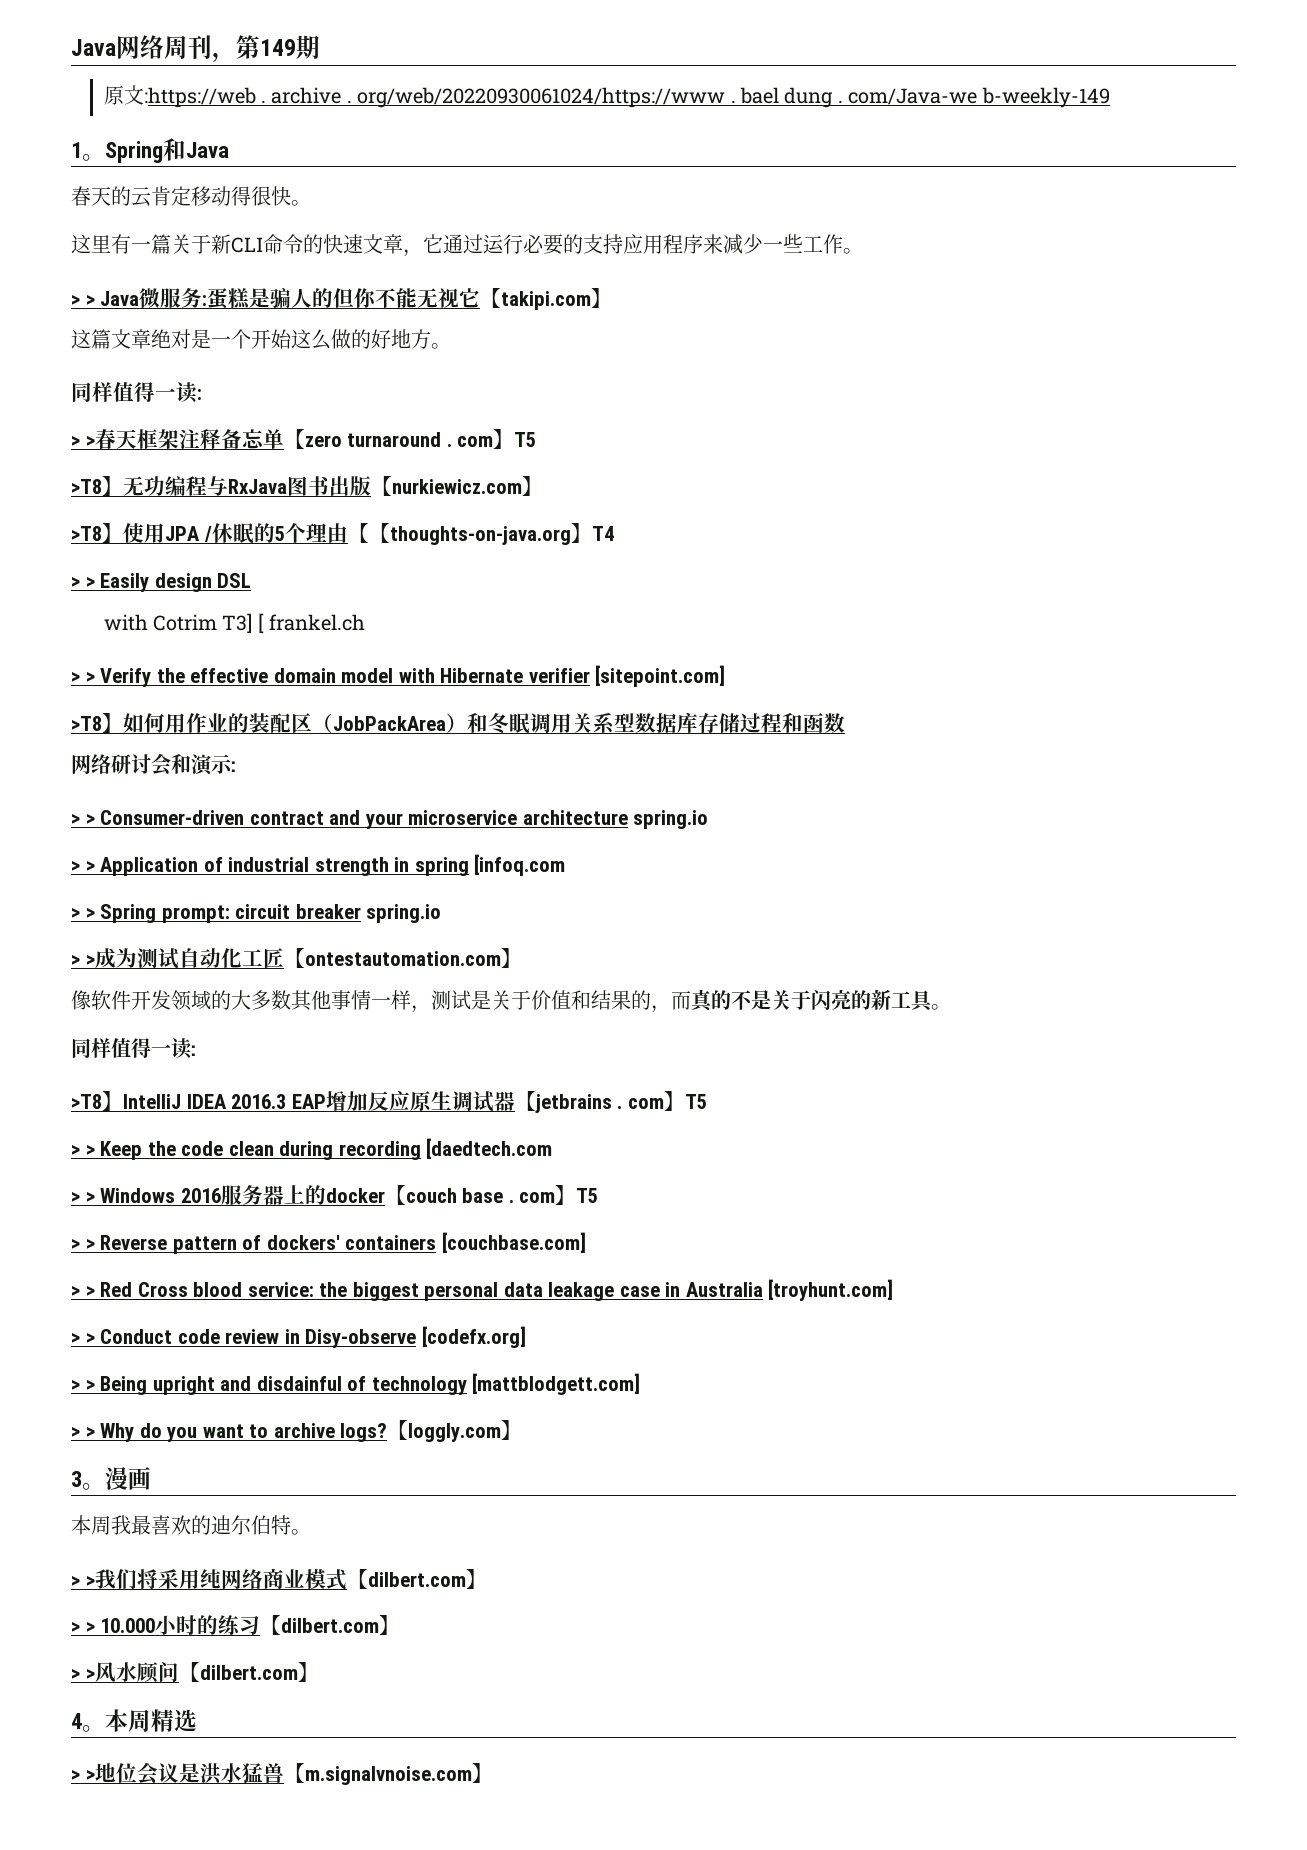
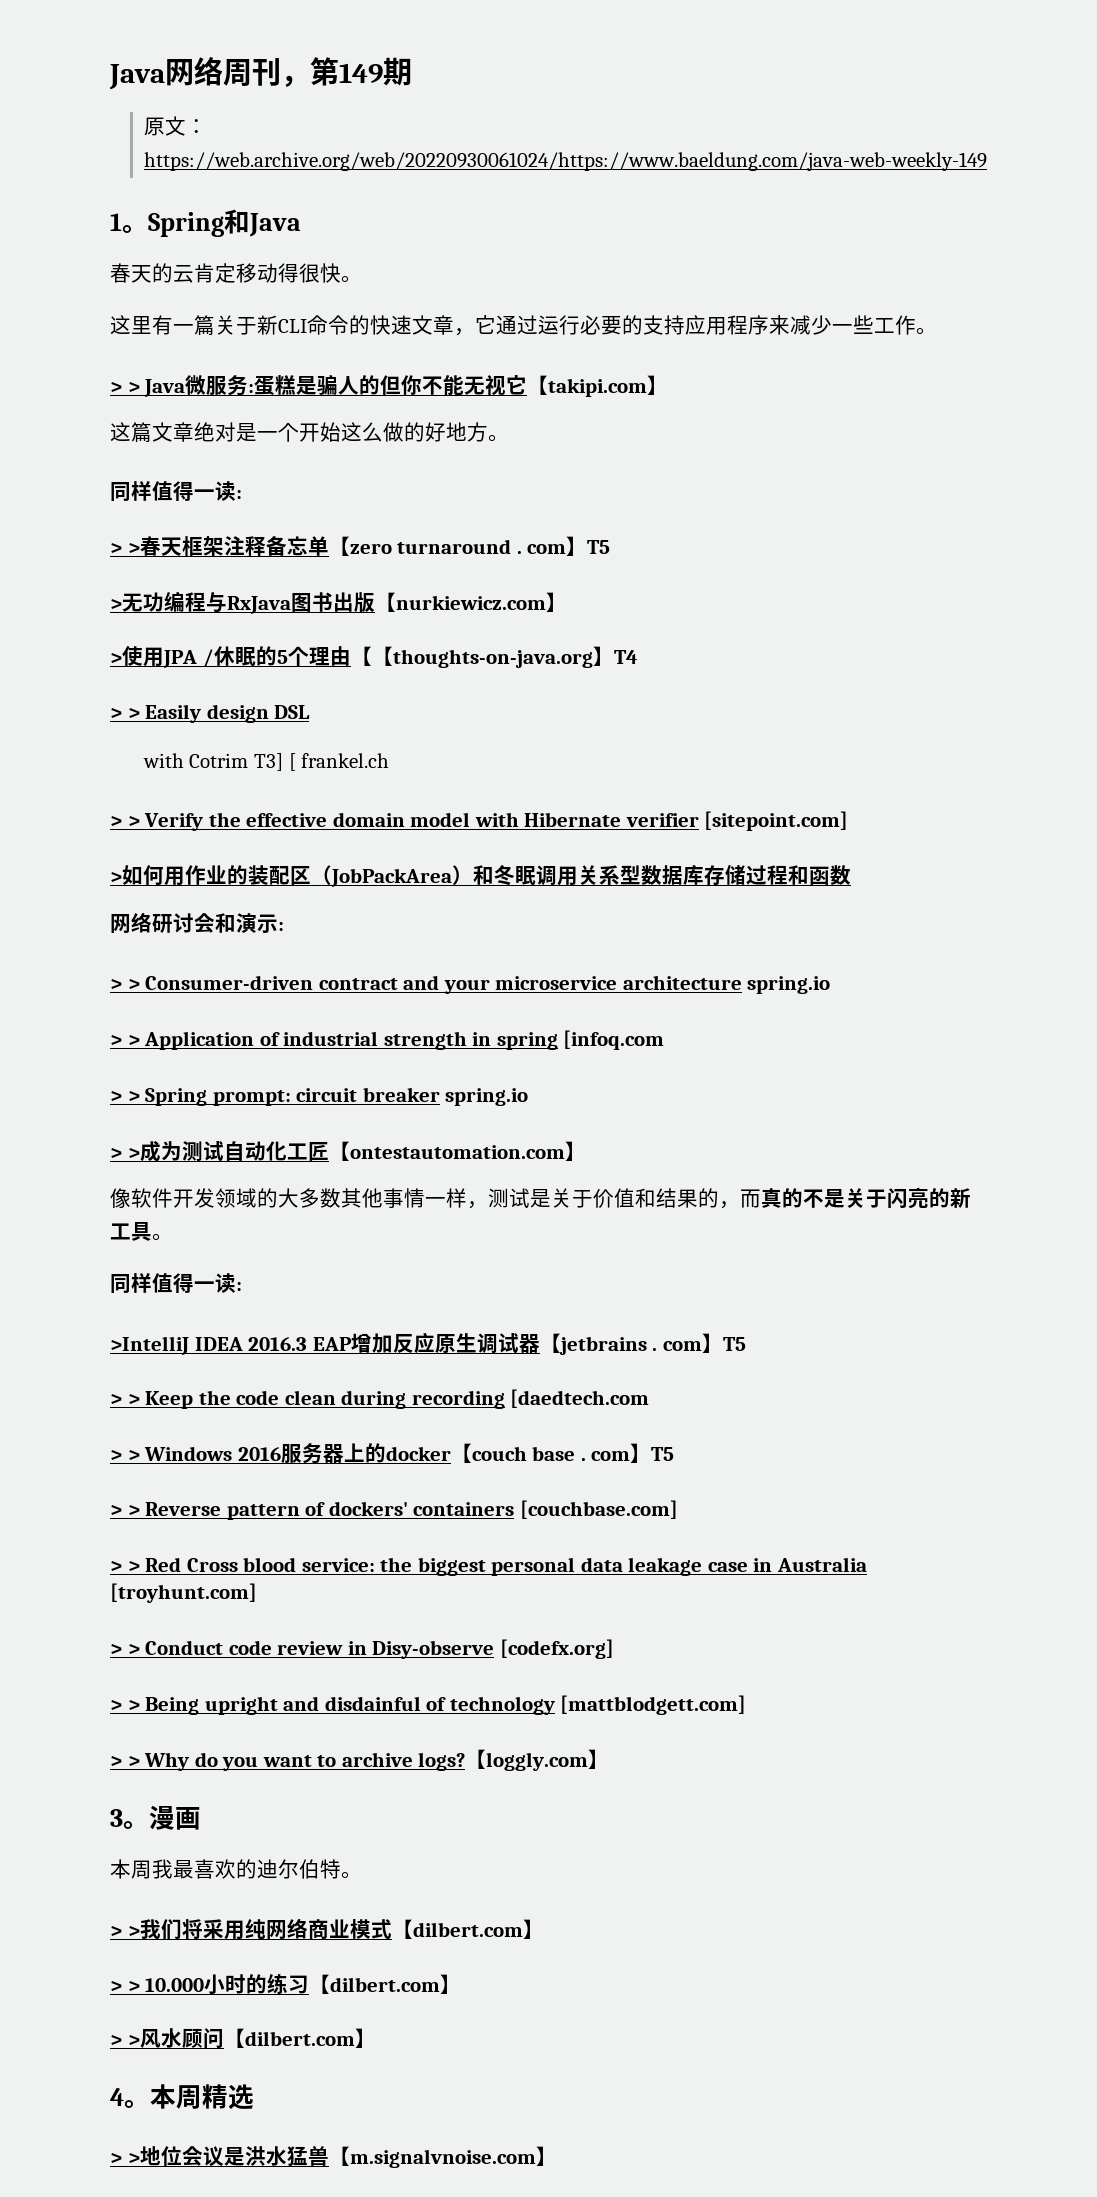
[143,87,1110,108] :https://web . archive . org/web/20220930061024/https://www . bael dung . com/Java-we b-weekly-149 -> [185,119,207,134] [143,152,987,171] ：https://web.archive.org/web/20220930061024/https://www.baeldung.com/java-web-weekly-149
[71,476,123,496] >T8】 -> [110,599,122,610] >
[71,523,123,543] >T8】 -> [110,653,122,664] >
[71,713,123,733] >T8】 -> [110,872,122,883] >
[71,1091,181,1111] >T8】IntelliJ -> [110,1336,189,1355] >IntelliJ

